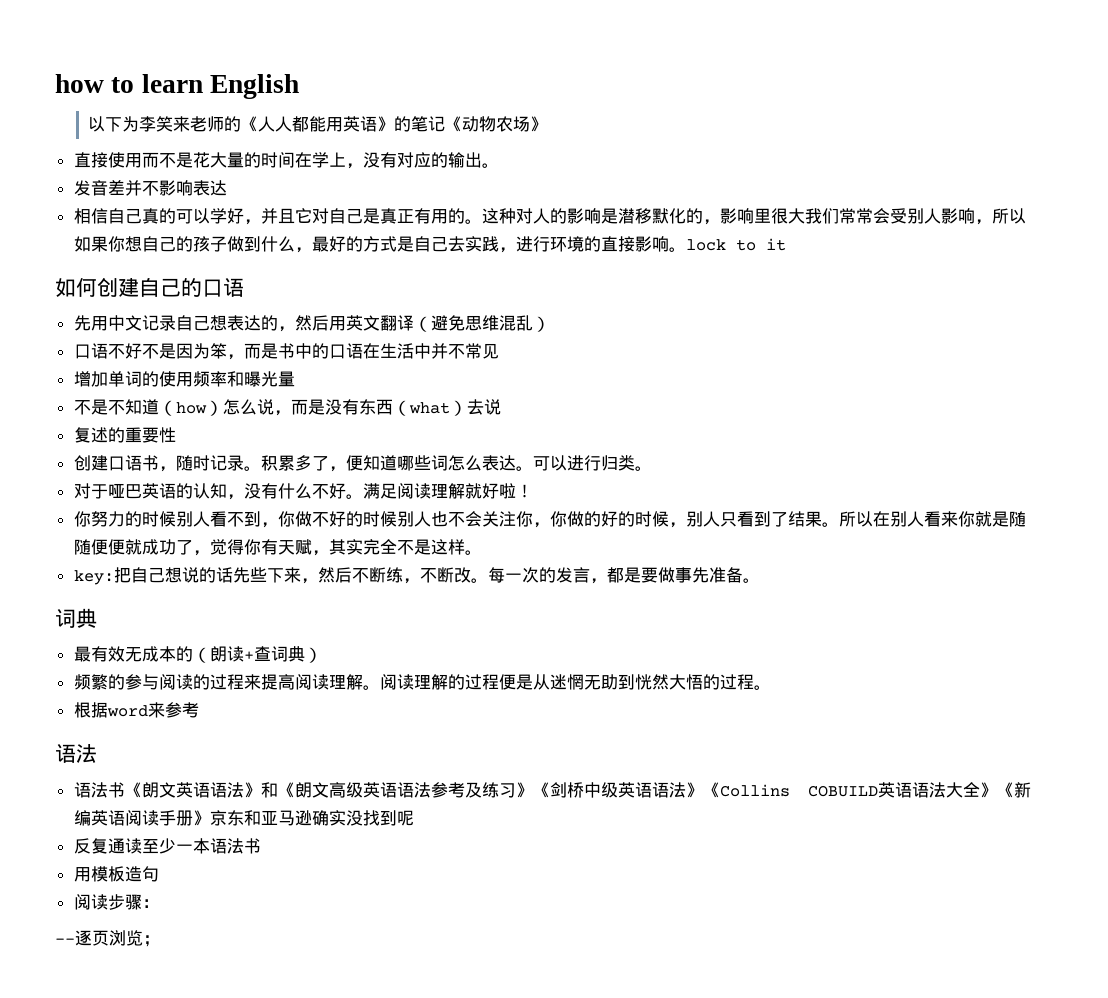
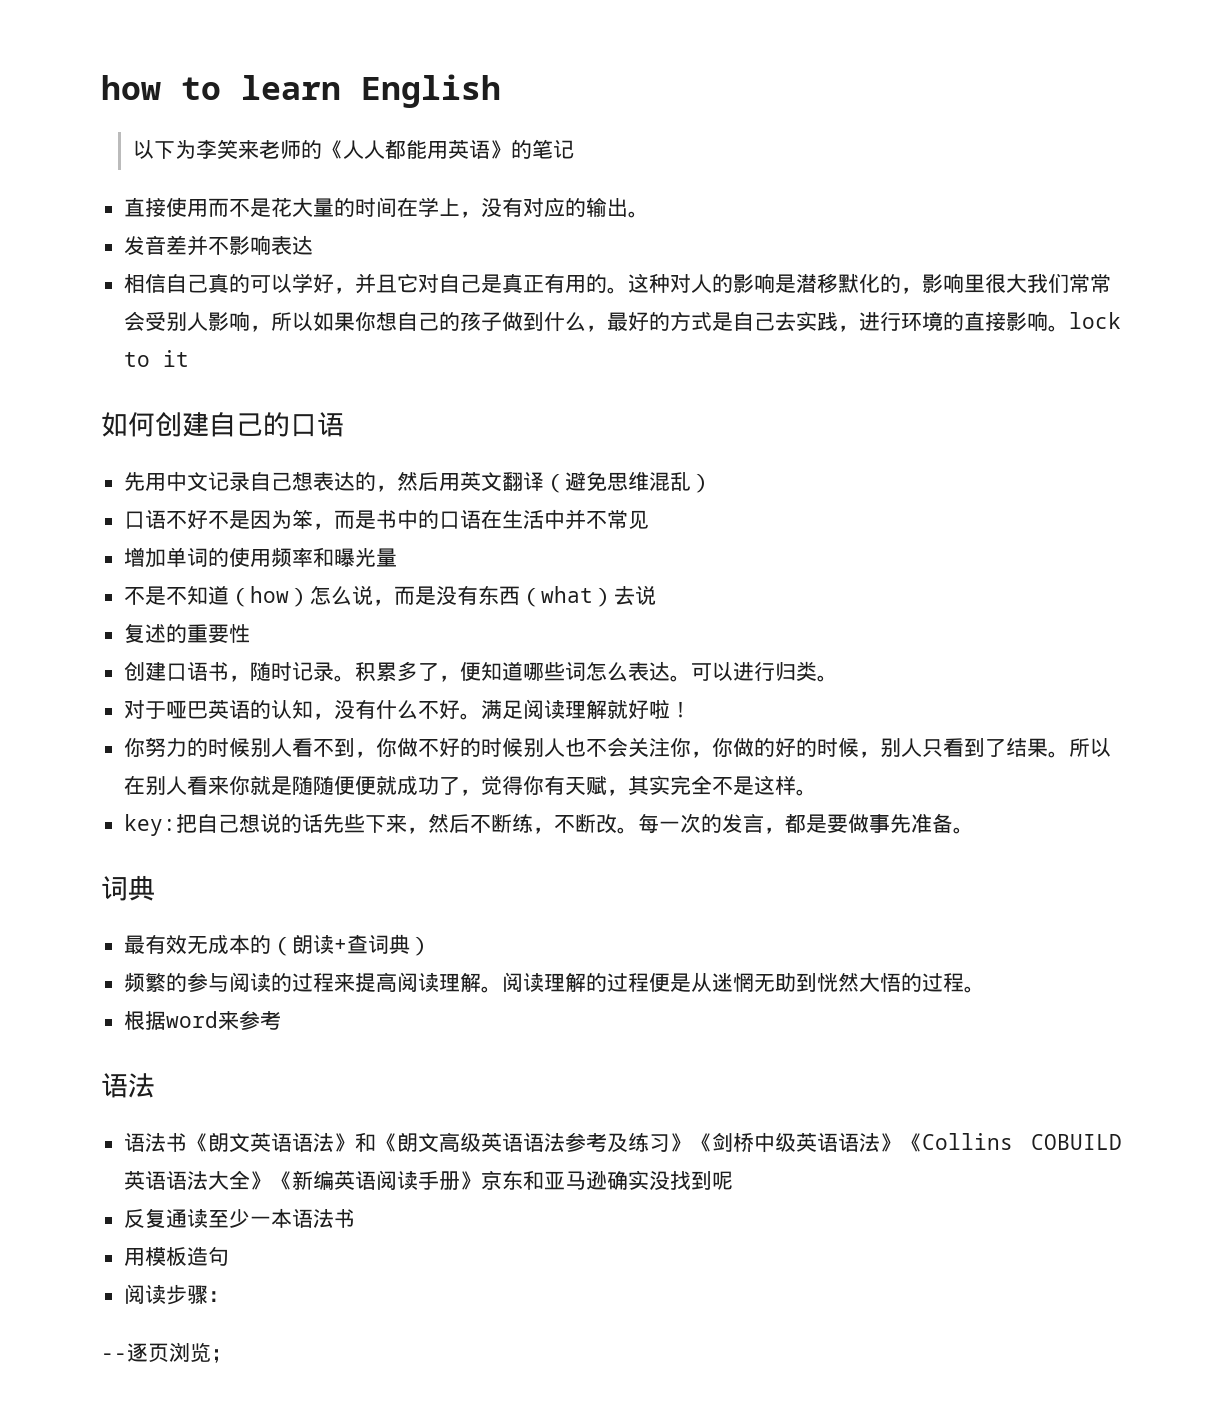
[445,116,548,132] 《动物农场》 -> (574, 149) none

